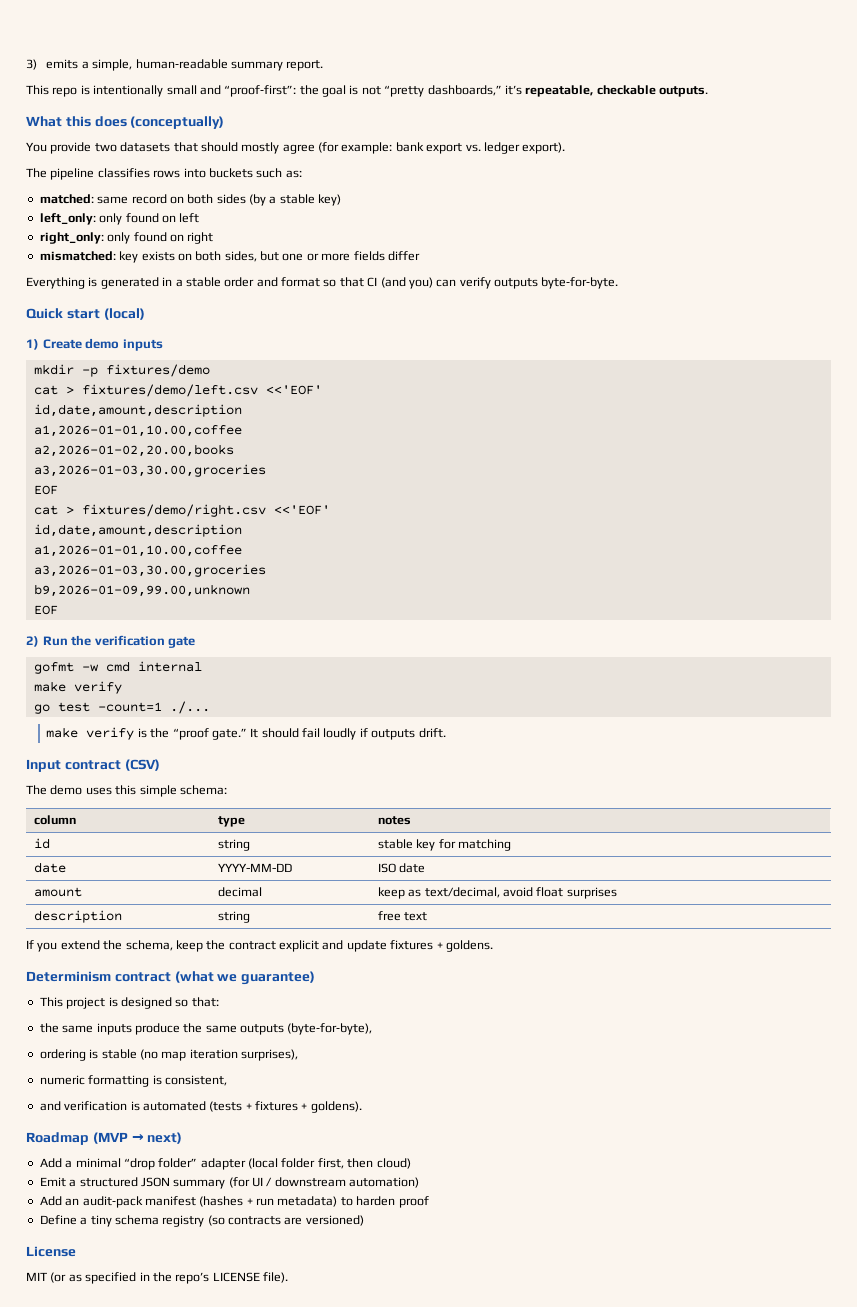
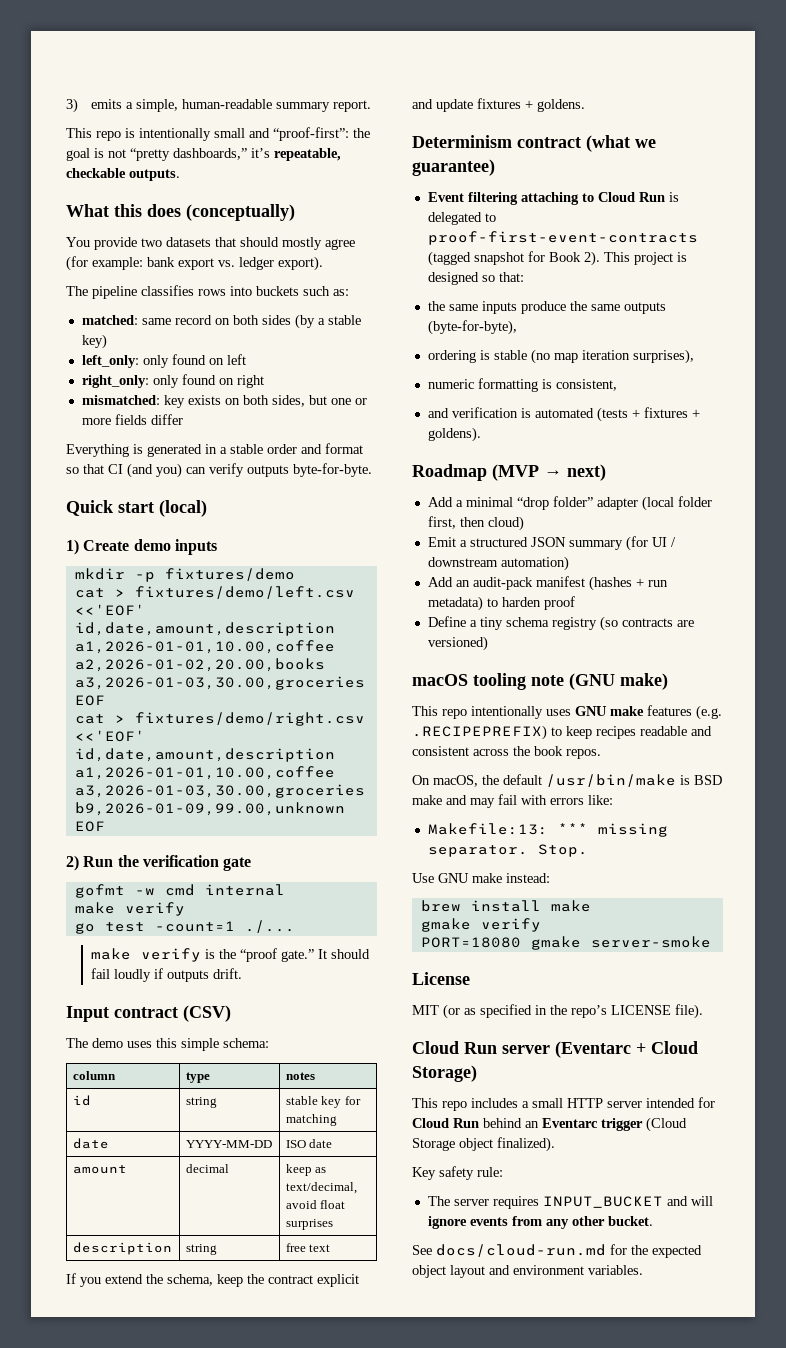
(316, 978) none -> [427,192,679,205] [427,212,496,225] [427,231,698,245] [427,251,600,266] Event filtering attaching to Cloud Run is delegated to proof-first-event-contracts (tagged snapshot for Book 2).
(364, 1220) none -> [412,673,668,690] [412,705,722,720] [412,725,712,740] [412,746,601,759] [412,774,722,787] [412,794,613,808] [427,823,668,837] [427,844,588,857] [412,873,550,883] [420,900,591,912] [420,918,541,932] [420,936,711,950] // macOS tooling note (GNU make) // This repo intentionally uses GNU make features (e.g. .RECIPEPREFIX) to keep recipes readable and consistent across the book repos. // On macOS, the default /usr/bin/make is BSD make and may fail with errors like: // Makefile:13: *** missing separator. Stop. // Use GNU make instead: // brew install make // gmake verify // PORT=18080 gmake server-smoke
(288, 1277) none -> [412,1041,698,1058] [412,1065,477,1082] [412,1097,715,1111] [412,1117,687,1132] [412,1137,555,1152] [412,1166,503,1180] [427,1196,713,1209] [427,1216,653,1229] [412,1244,702,1258] [412,1265,643,1278] // Cloud Run server (Eventarc + Cloud Storage) // This repo includes a small HTTP server intended for Cloud Run behind an Eventarc trigger (Cloud Storage object finalized). // Key safety rule: // The server requires INPUT_BUCKET and will ignore events from any other bucket. // See docs/cloud-run.md for the expected object layout and environment variables.

